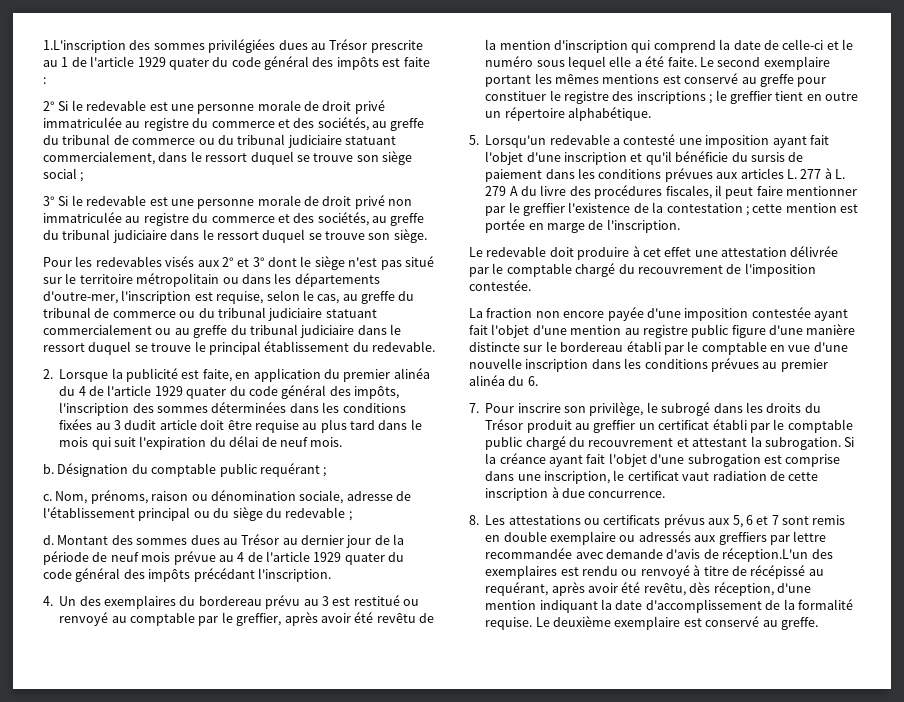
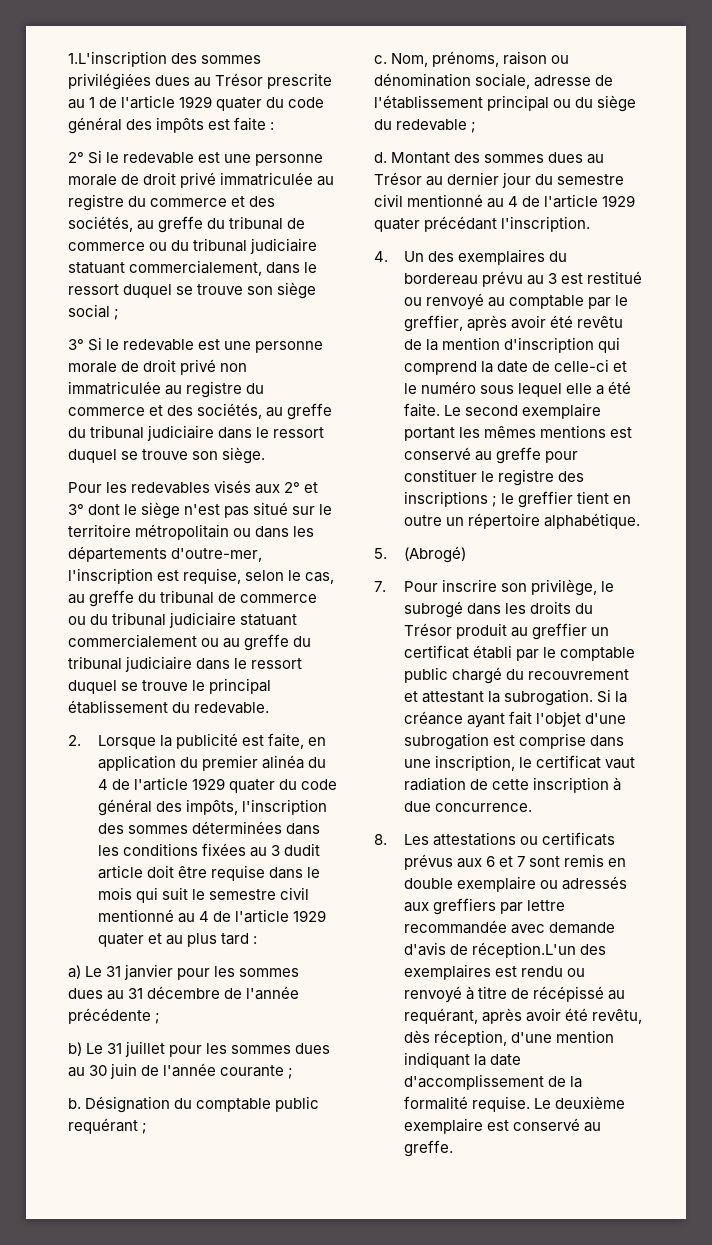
[302,419,375,433] au plus tard -> (266, 873) none
[139,436,343,450] l'expiration du délai de neuf mois. -> [192,887,310,900] [97,909,327,923] [97,933,258,947] [68,964,300,980] [68,986,300,1000] [68,1008,161,1024] [68,1041,331,1057] [68,1063,294,1079] le semestre civil mentionné au 4 de l'article 1929 quater et au plus tard : // a) Le 31 janvier pour les sommes dues au 31 décembre de l'année précédente ; // b) Le 31 juillet pour les sommes dues au 30 juin de l'année courante ;
[374,534,405,545] [43,551,405,565] [43,568,191,582] de la période de neuf mois prévue au 4 de l'article 1929 quater du code général des impôts -> [535,174,625,185] [374,194,636,208] [374,218,420,232] du semestre civil mentionné au 4 de l'article 1929 quater
[485,134,829,148] [485,151,804,165] [485,168,845,182] [485,185,857,199] [485,202,858,216] [485,219,680,233] [469,246,839,260] [469,263,816,277] [469,280,531,291] [469,307,848,321] [469,324,856,338] [469,341,848,355] [469,358,828,372] [469,375,538,386] Lorsqu'un redevable a contesté une imposition ayant fait l'objet d'une inscription et qu'il bénéficie du sursis de paiement dans les conditions prévues aux articles L. 277 à L. 279 A du livre des procédures fiscales, il peut faire mentionner par le greffier l'existence de la contestation ; cette mention est portée en marge de l'inscription. // Le redevable doit produire à cet effet une attestation délivrée par le comptable chargé du recouvrement de l'imposition contestée. // La fraction non encore payée d'une imposition contestée ayant fait l'objet d'une mention au registre public figure d'une manière distincte sur le bordereau établi par le comptable en vue d'une nouvelle inscription dans les conditions prévues au premier alinéa du 6. -> [403,546,466,563] (Abrogé)
[732,515,743,528] 5, -> (482, 863) none

